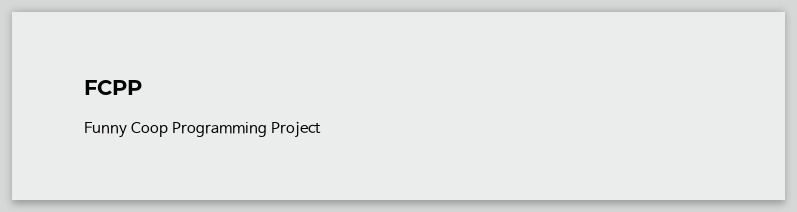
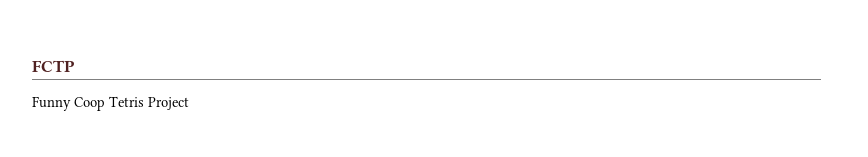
[84,80,142,95] FCPP -> [32,60,75,72] FCTP
[171,122,267,137] Programming -> [109,96,144,107] Tetris

